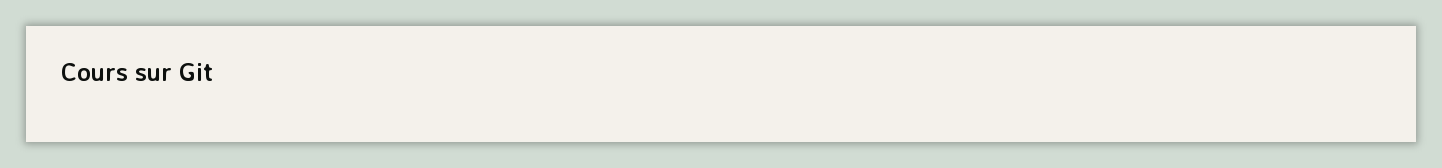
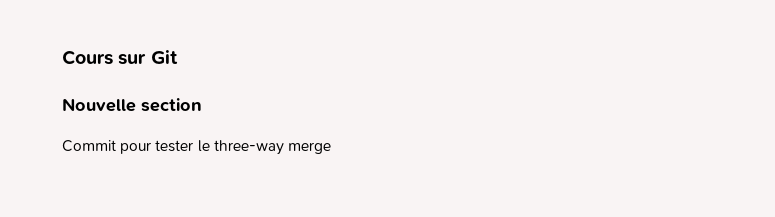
(213, 72) none -> [62,98,202,112] [62,140,331,155] // Nouvelle section // Commit pour tester le three-way merge

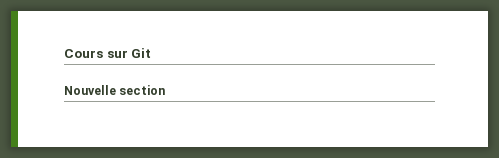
[62,140,331,155] // Commit pour tester le three-way merge -> (166, 90) none

